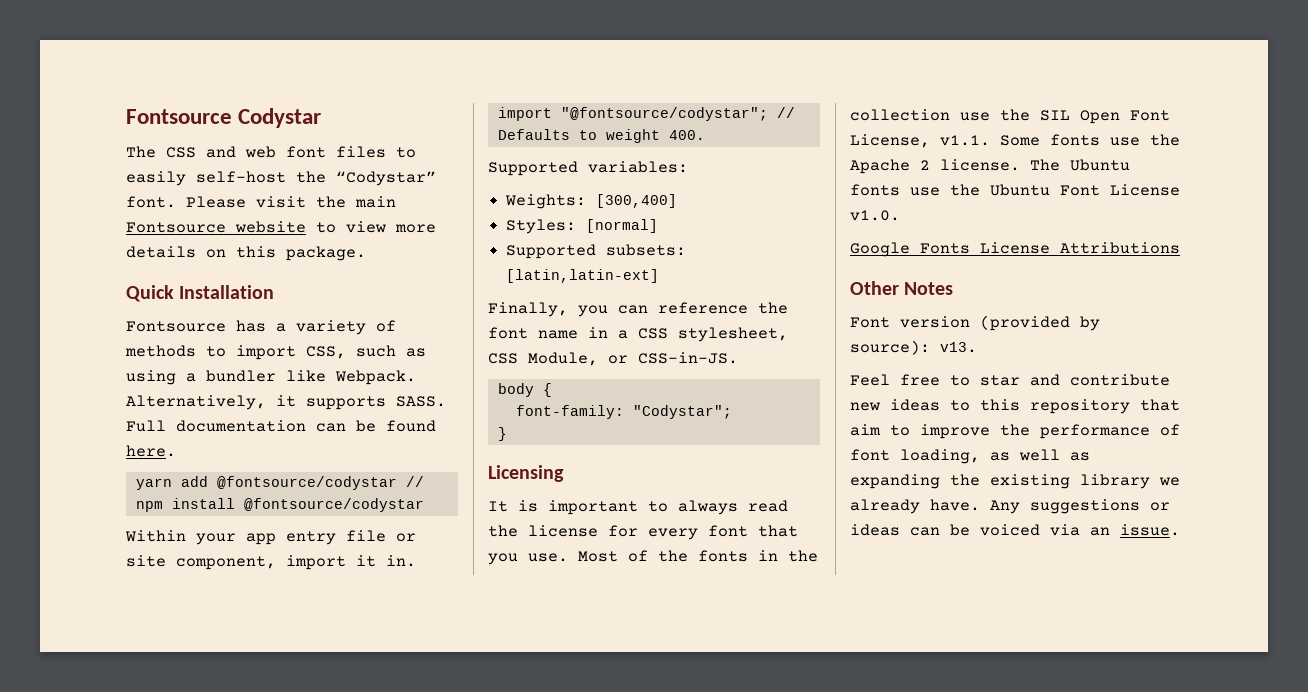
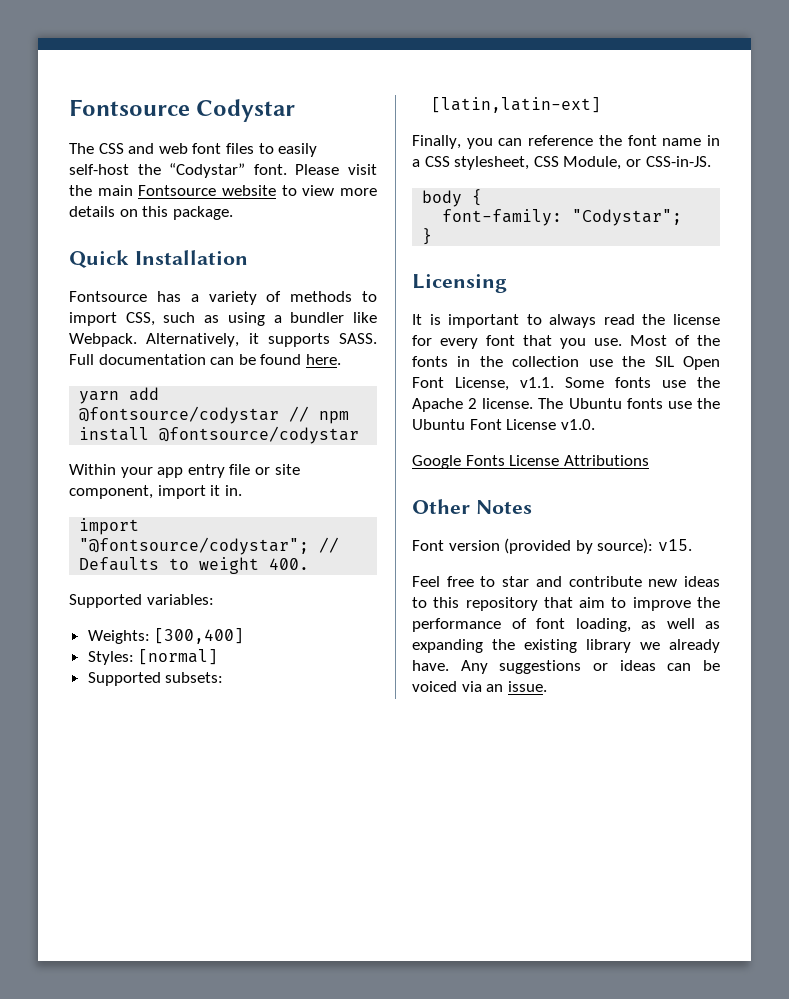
[940,342,977,353] v13. -> [657,539,692,551] v15.

